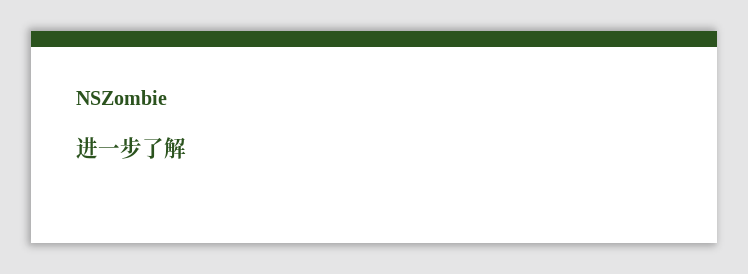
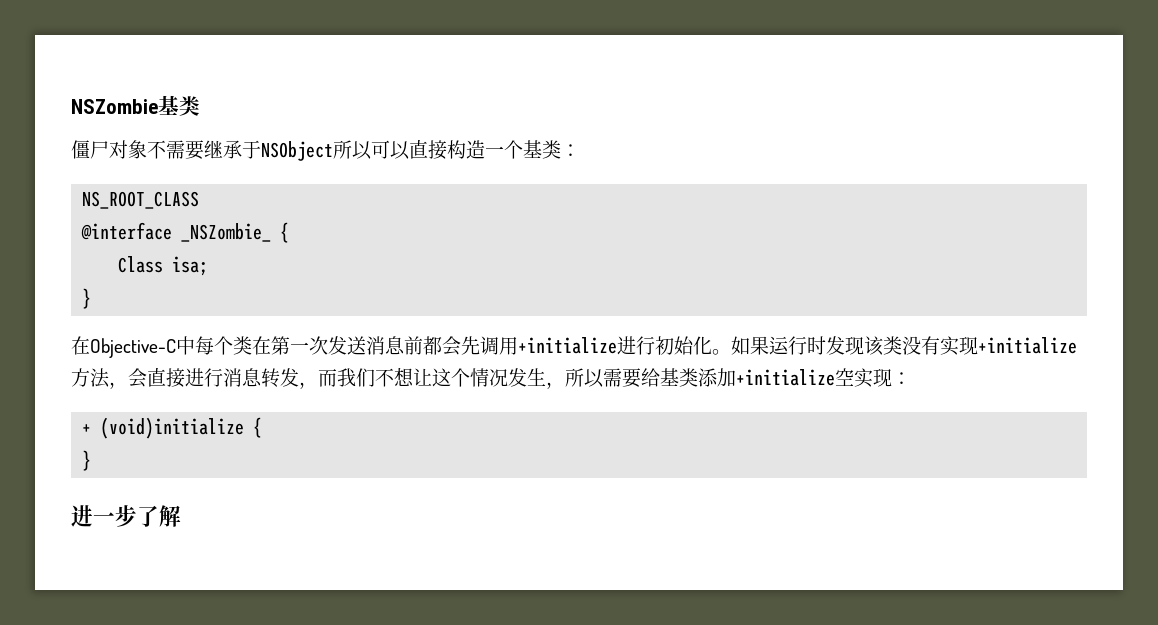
(167, 97) none -> [158,95,200,116] [71,140,580,161] [82,191,200,209] [81,222,290,243] [118,256,209,276] [82,288,92,309] [71,336,1077,358] [71,367,911,389] [82,417,263,439] [82,450,92,471] 基类 // 僵尸对象不需要继承于NSObject所以可以直接构造一个基类： // NS_ROOT_CLASS // @interface _NSZombie_ { // Class isa; // } // 在Objective-C中每个类在第一次发送消息前都会先调用+initialize进行初始化。如果运行时发现该类没有实现+initialize方法，会直接进行消息转发，而我们不想让这个情况发生，所以需要给基类添加+initialize空实现： // + (void)initialize { // }

